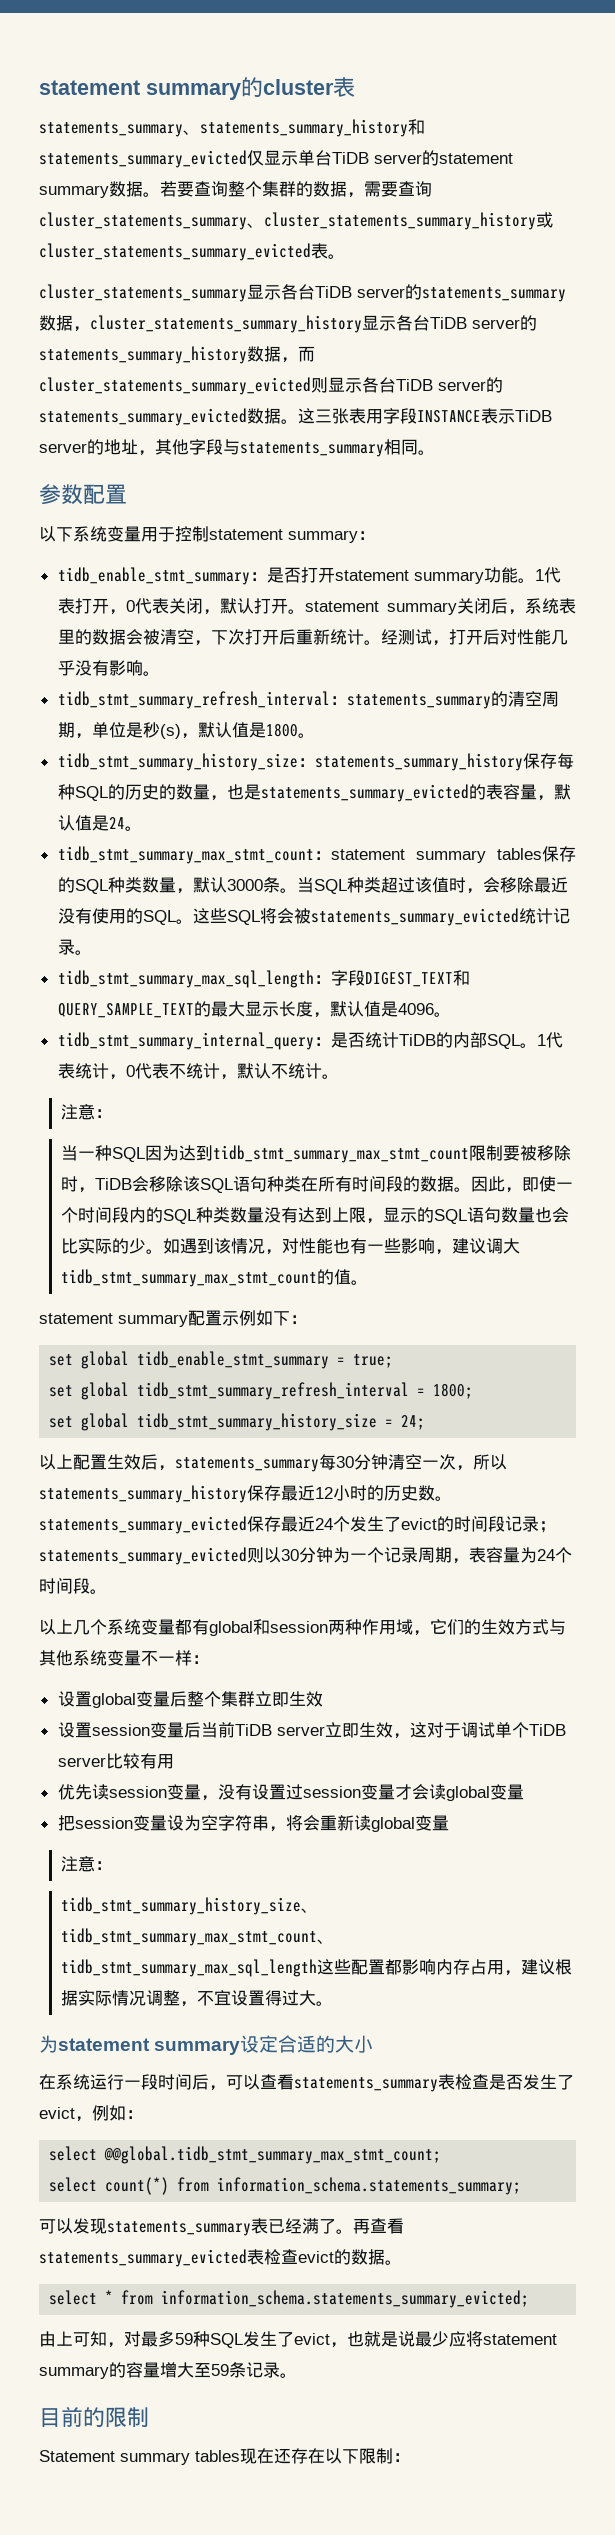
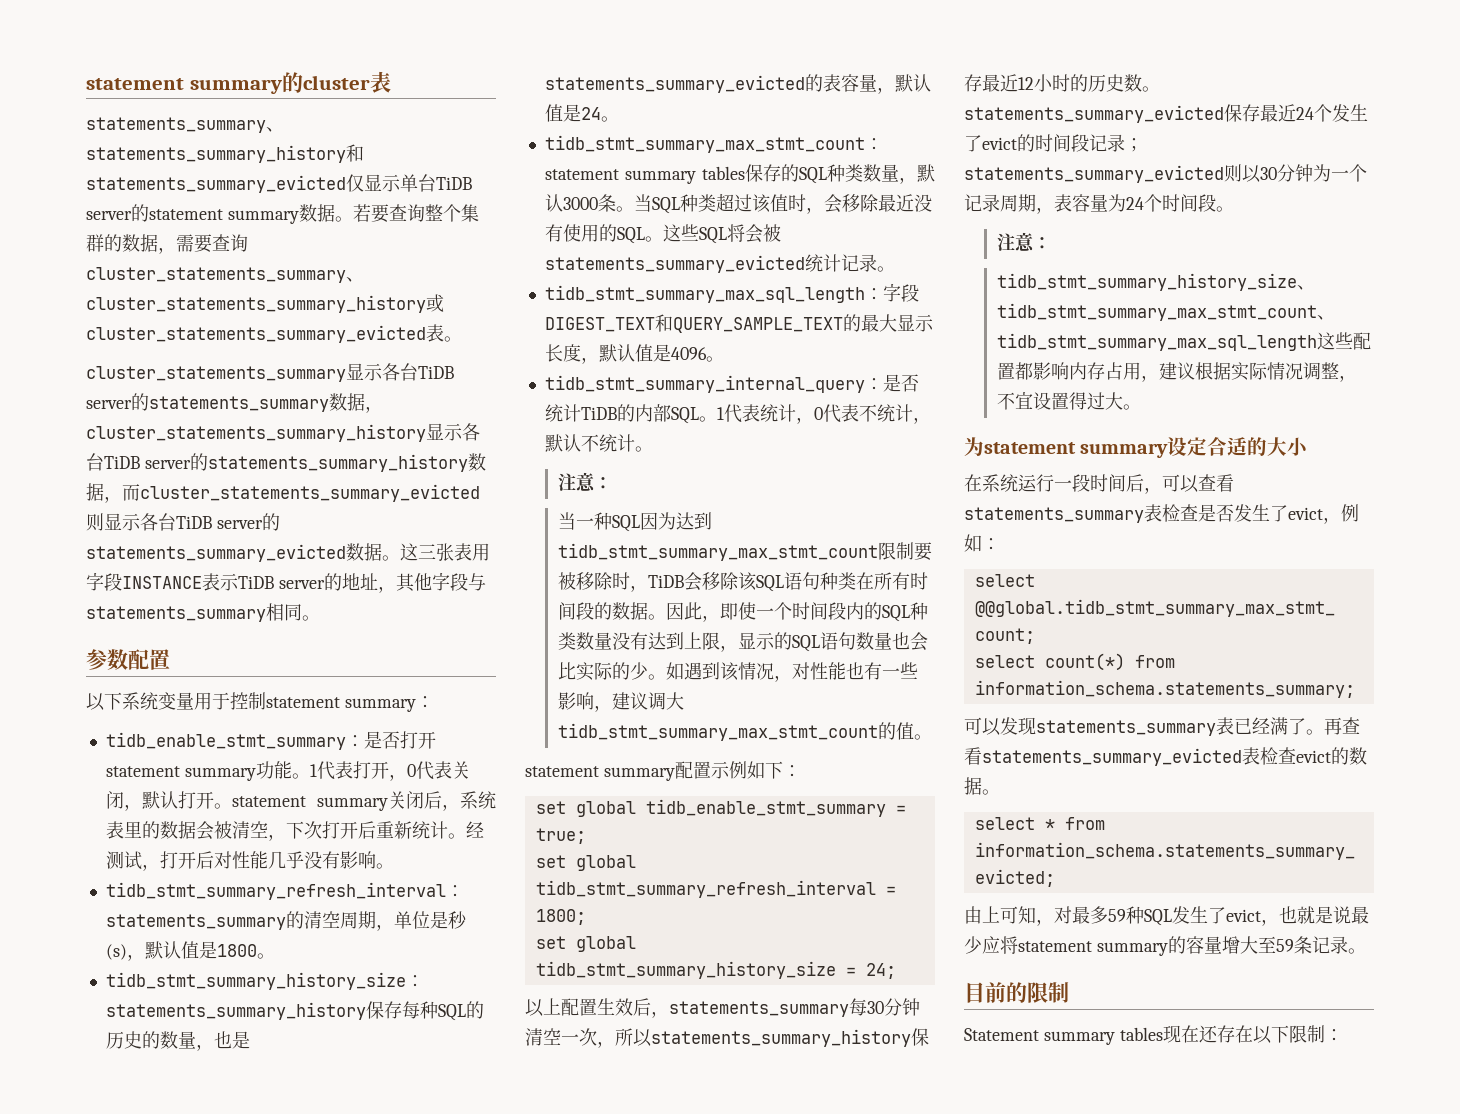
[39,1619,566,1636] [39,1650,209,1666] [57,1691,323,1708] [57,1722,566,1739] [57,1753,174,1769] [57,1784,524,1801] [57,1815,449,1832] // 以上几个系统变量都有global和session两种作用域，它们的生效方式与其他系统变量不一样： // 设置global变量后整个集群立即生效 // 设置session变量后当前TiDB server立即生效，这对于调试单个TiDB server比较有用 // 优先读session变量，没有设置过session变量才会读global变量 // 把session变量设为空字符串，将会重新读global变量 -> (1234, 209) none

